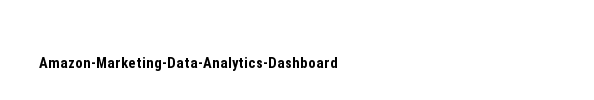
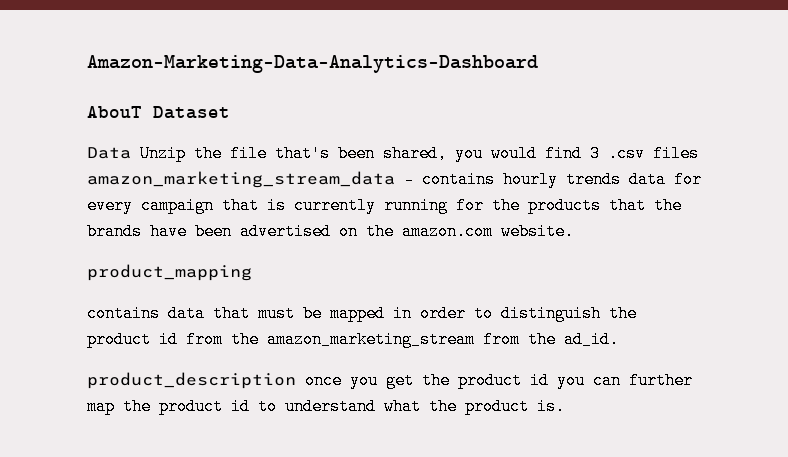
(338, 64) none -> [87,106,230,119] [87,145,699,162] [87,171,702,188] [87,197,682,214] [87,223,574,240] [87,264,252,281] [87,305,637,322] [87,331,619,348] [87,372,693,389] [87,398,565,415] // AbouT Dataset // Data Unzip the file that's been shared, you would find 3 .csv files amazon_marketing_stream_data - contains hourly trends data for every campaign that is currently running for the products that the brands have been advertised on the amazon.com website. // product_mapping // contains data that must be mapped in order to distinguish the product id from the amazon_marketing_stream from the ad_id. // product_description once you get the product id you can further map the product id to understand what the product is.

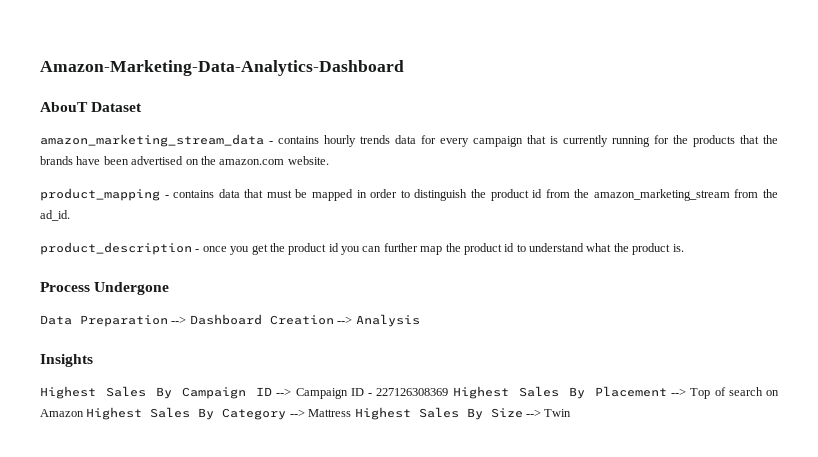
[87,145,699,162] Data Unzip the file that's been shared, you would find 3 .csv files -> (143, 107) none
(252, 272) // -> [164,195,169,198] -
(296, 380) none -> [195,249,200,252] -
(565, 406) none -> [40,282,170,295] [40,314,420,327] [40,354,93,367] [40,386,779,399] [40,407,572,420] // Process Undergone // Data Preparation --> Dashboard Creation --> Analysis // Insights // Highest Sales By Campaign ID --> Campaign ID - 227126308369 Highest Sales By Placement --> Top of search on Amazon Highest Sales By Category --> Mattress Highest Sales By Size --> Twin

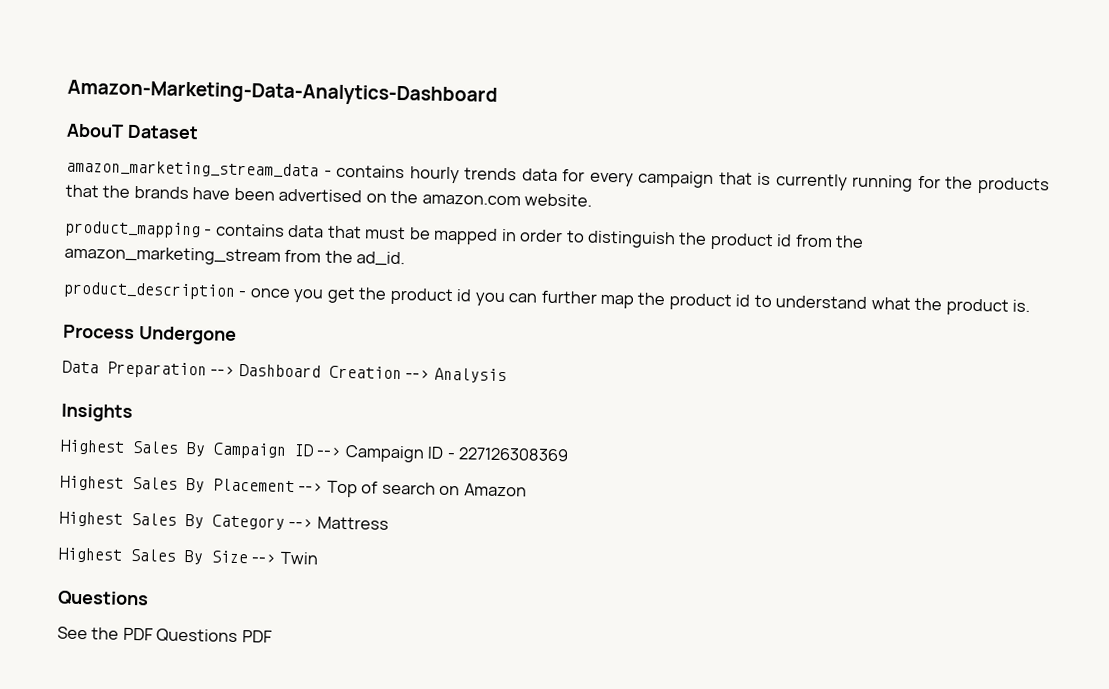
(449, 392) none -> (570, 454) //
(84, 413) none -> (527, 490) //
(352, 413) none -> (389, 523) //
(572, 413) none -> [57,590,149,607] [57,626,272,643] // Questions // See the PDF Questions PDF

